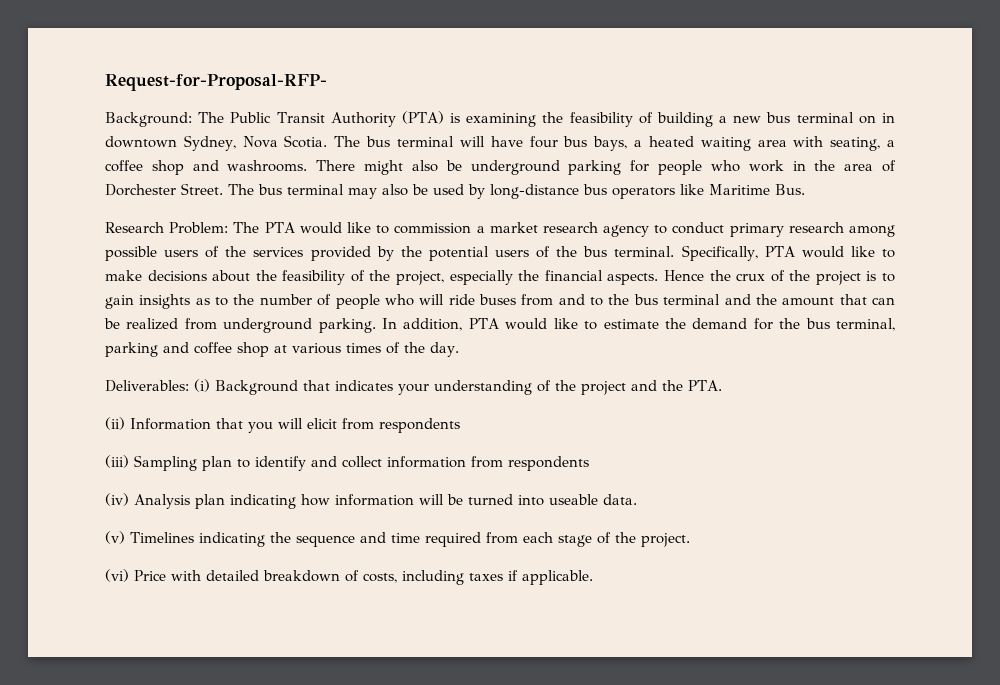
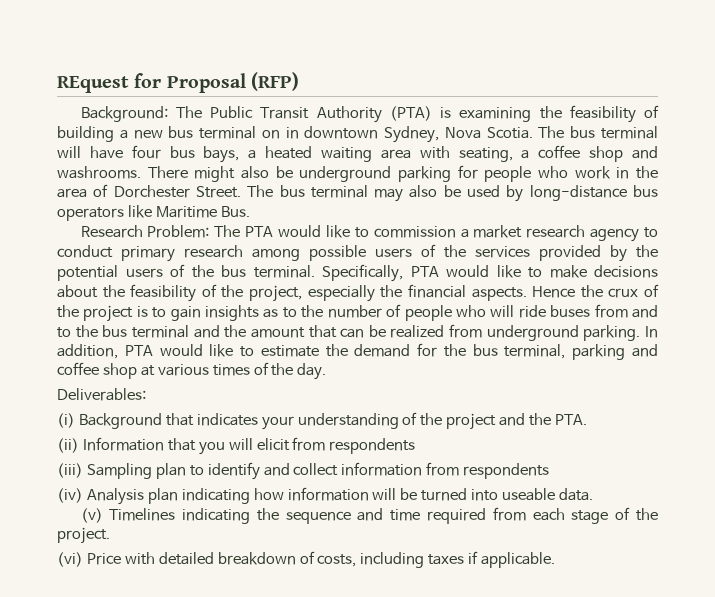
[105,74,327,91] Request-for-Proposal-RFP- -> [57,72,299,93] REquest for Proposal (RFP)
(189, 386) none -> (146, 394) //

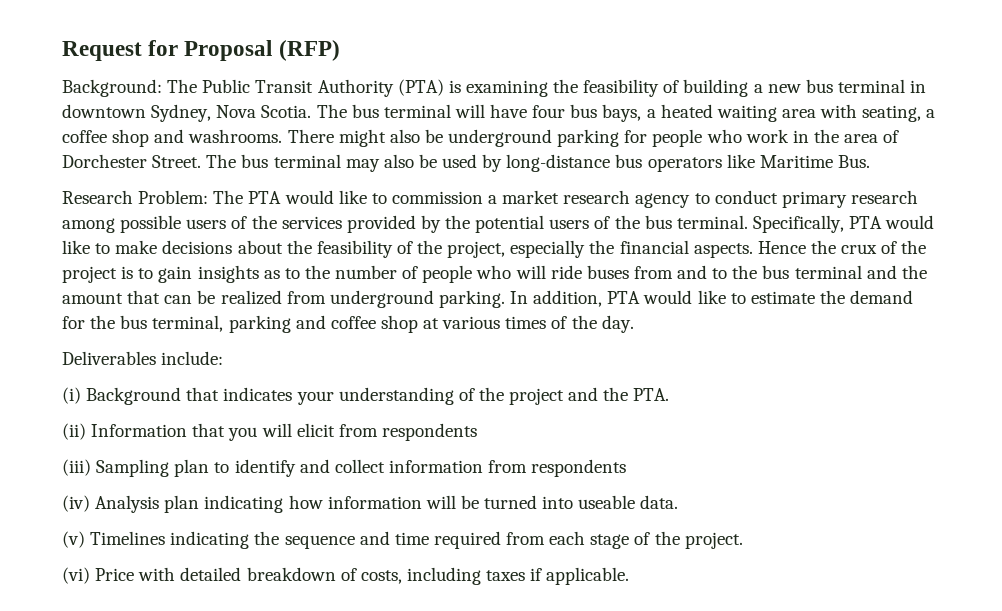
[57,76,129,93] REquest -> [62,41,142,61] Request
[261,130,280,139] on -> (905, 86) none
[57,388,146,401] Deliverables: -> [62,351,224,365] Deliverables include:

